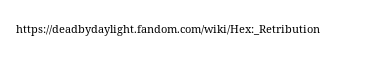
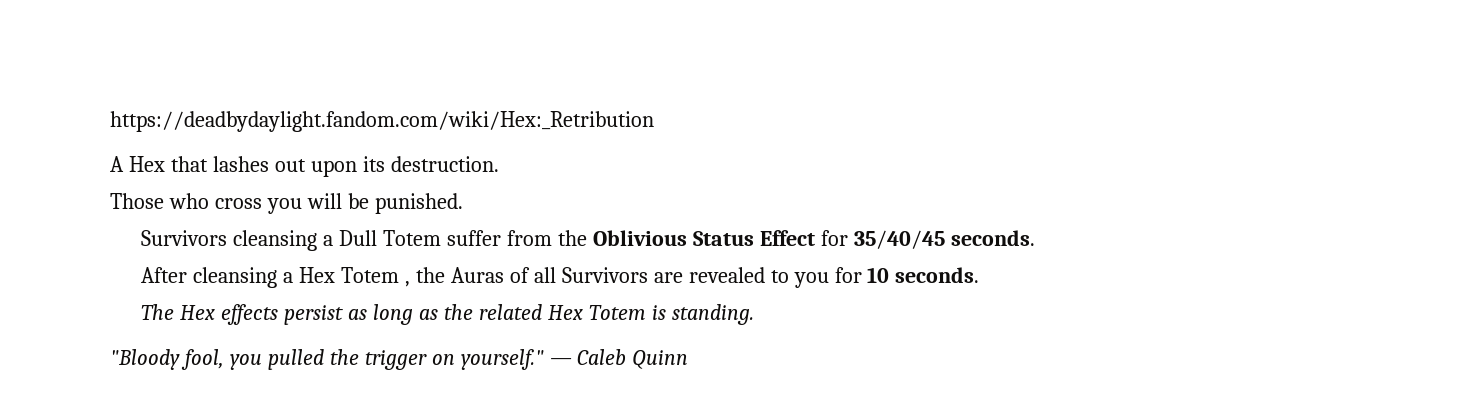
(320, 30) none -> [110,156,499,177] [110,193,463,214] [141,230,1035,251] [141,267,980,288] [141,304,754,325] [110,349,689,370] // A Hex that lashes out upon its destruction. // Those who cross you will be punished. // Survivors cleansing a Dull Totem suffer from the Oblivious Status Effect for 35/40/45 seconds. // After cleansing a Hex Totem , the Auras of all Survivors are revealed to you for 10 seconds. // The Hex effects persist as long as the related Hex Totem is standing. // "Bloody fool, you pulled the trigger on yourself." — Caleb Quinn

